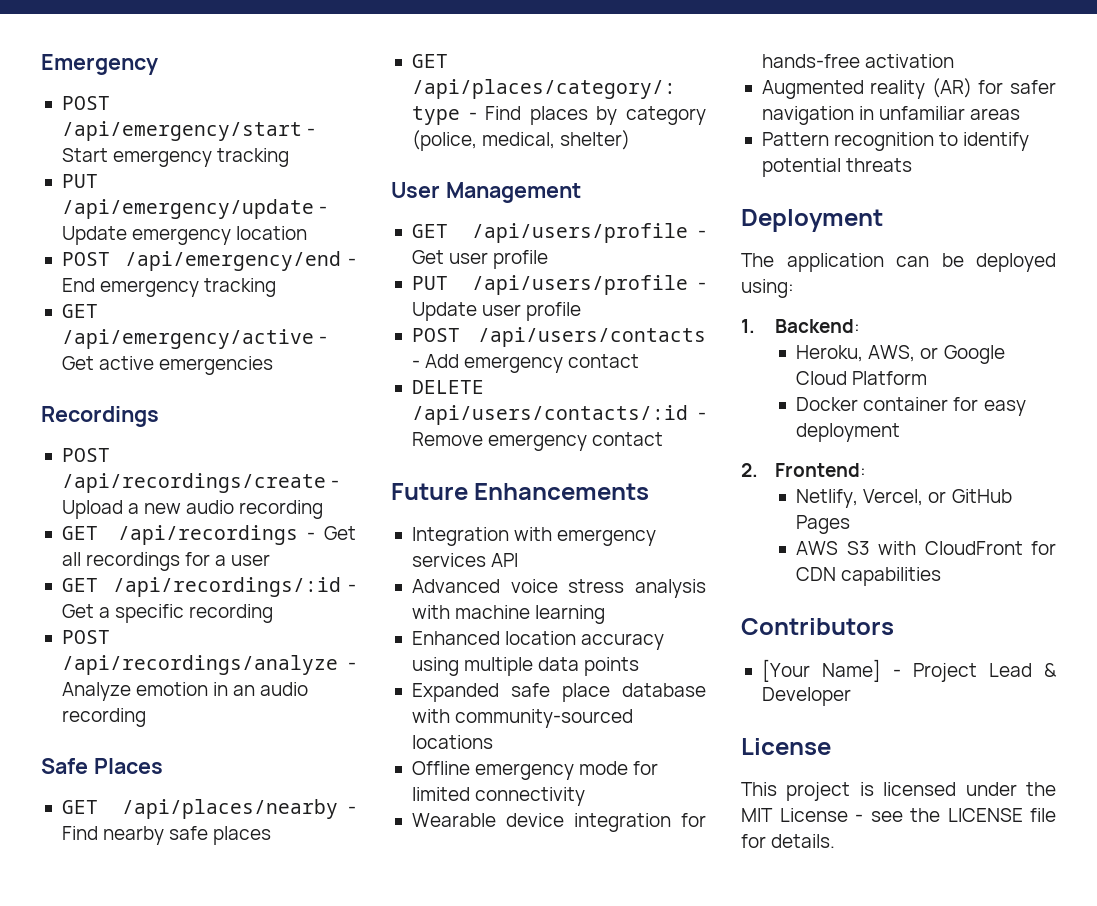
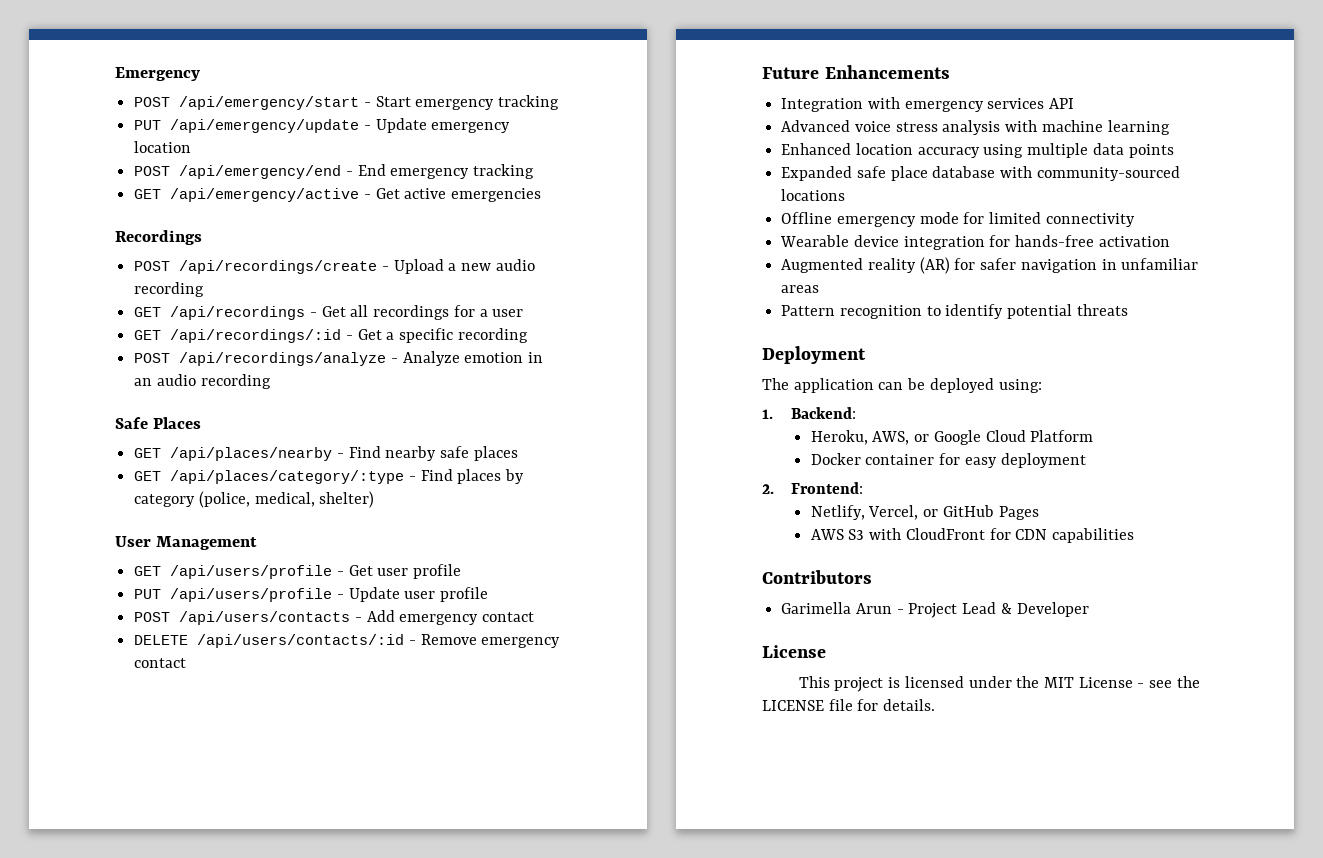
[761,659,881,682] [Your Name] -> [781,602,892,614] Garimella Arun

